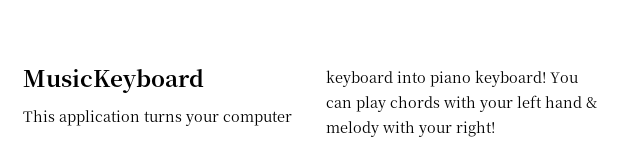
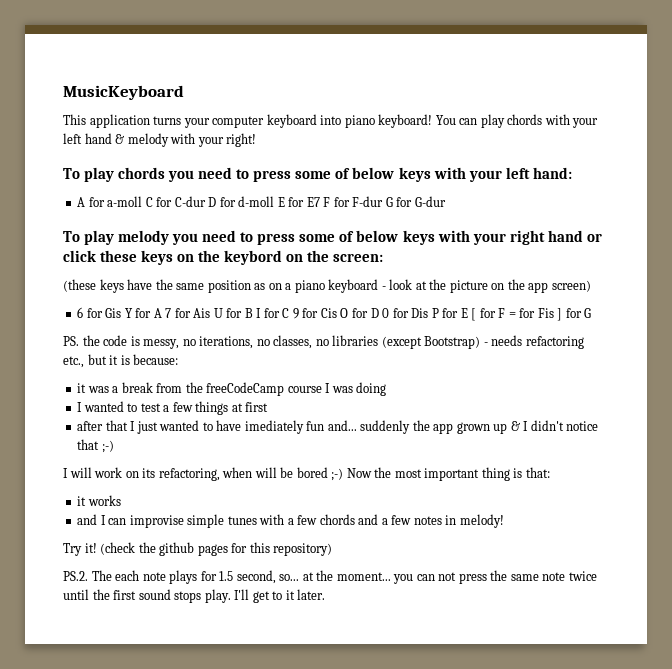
(495, 129) none -> [63,167,572,182] [77,196,446,207] [63,230,602,245] [63,250,384,265] [63,279,591,293] [77,307,592,321] [63,335,584,349] [63,354,179,368] [77,382,387,396] [77,401,269,415] [77,420,599,434] [77,439,114,453] [63,467,550,481] [77,495,121,506] [77,514,504,528] [63,542,333,556] [63,570,597,584] [63,589,326,603] // To play chords you need to press some of below keys with your left hand: // A for a-moll C for C-dur D for d-moll E for E7 F for F-dur G for G-dur // To play melody you need to press some of below keys with your right hand or click these keys on the keybord on the screen: // (these keys have the same position as on a piano keyboard - look at the picture on the app screen) // 6 for Gis Y for A 7 for Ais U for B I for C 9 for Cis O for D 0 for Dis P for E [ for F = for Fis ] for G // PS. the code is messy, no iterations, no classes, no libraries (except Bootstrap) - needs refactoring etc., but it is because: // it was a break from the freeCodeCamp course I was doing // I wanted to test a few things at first // after that I just wanted to have imediately fun and... suddenly the app grown up & I didn't notice that ;-) // I will work on its refactoring, when will be bored ;-) Now the most important thing is that: // it works // and I can improvise simple tunes with a few chords and a few notes in melody! // Try it! (check the github pages for this repository) // PS.2. The each note plays for 1.5 second, so... at the moment... you can not press the same note twice until the first sound stops play. I'll get to it later.

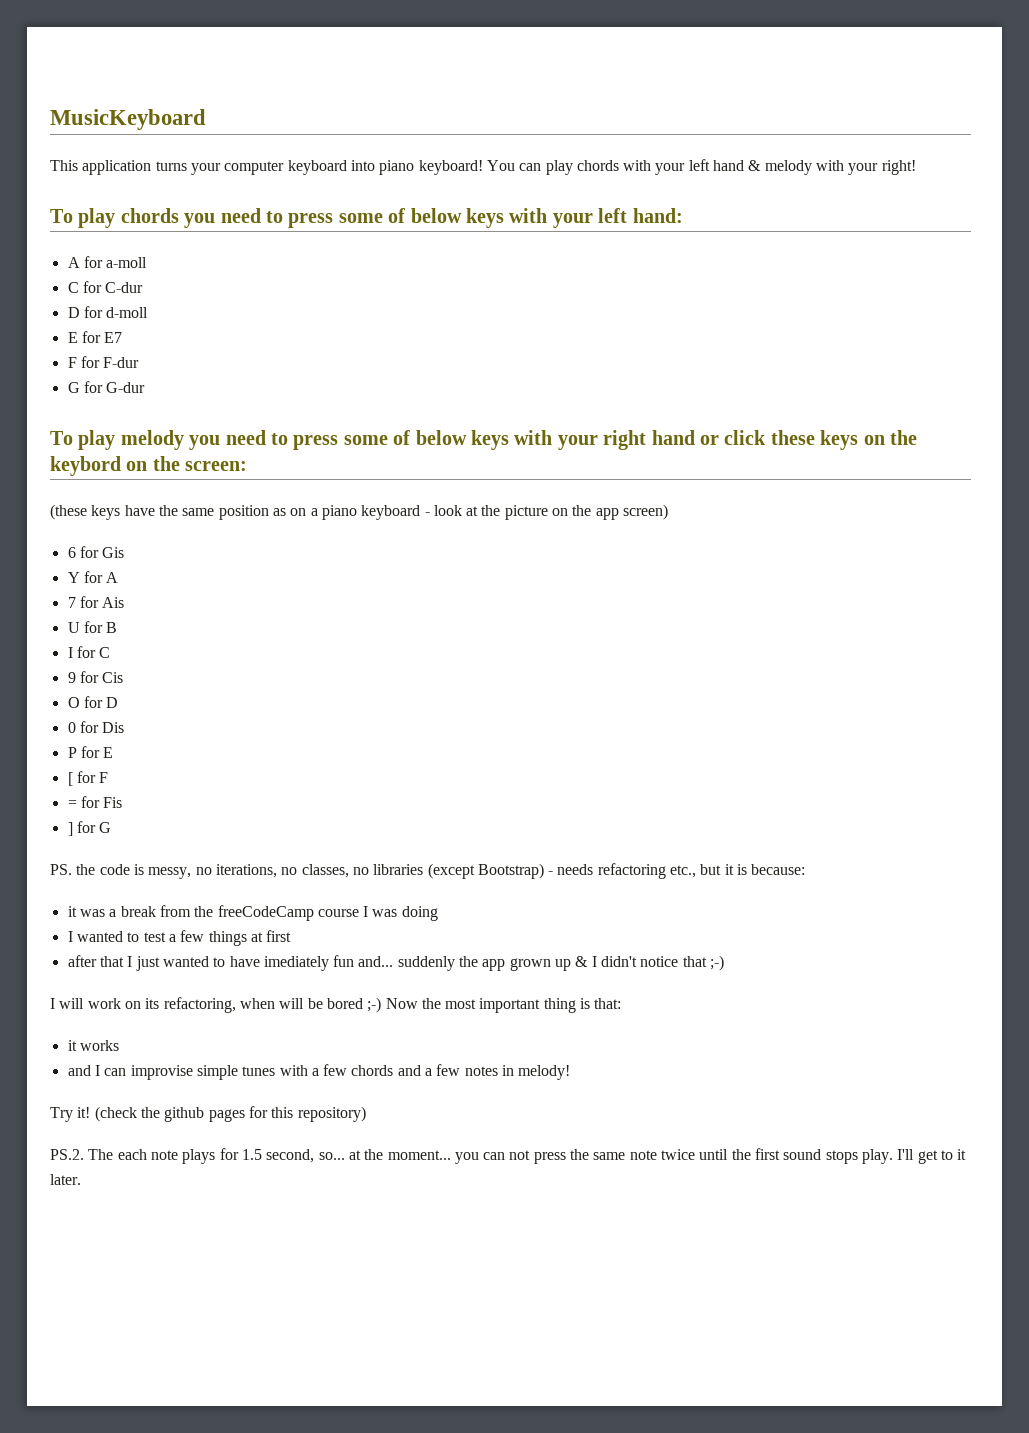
(143, 201) none -> (148, 262) //
(206, 201) none -> (144, 287) //
(275, 201) none -> (149, 312) //
(320, 202) none -> (123, 337) //
(384, 201) none -> (140, 362) //
(122, 313) none -> (125, 552) //
(162, 313) none -> (119, 577) //
(211, 313) none -> (125, 602) //
(253, 313) none -> (118, 627) //
(290, 313) none -> (111, 652) //
(337, 313) none -> (124, 677) //
(379, 313) none -> (119, 702) //
(429, 313) none -> (125, 727) //
(468, 313) none -> (114, 752) //
(506, 313) none -> (109, 777) //
(554, 313) none -> (123, 802) //

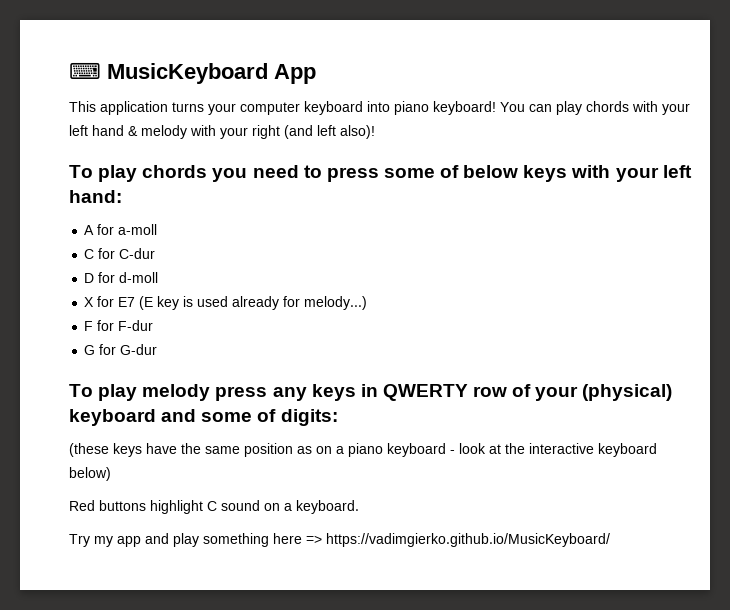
(50, 119) none -> [69,62,101,79] ⌨
(206, 119) none -> [274,64,316,84] App
[881,160,916,175] right! -> [252,125,375,139] right (and left also)!
[67,332,78,343] E -> [84,297,95,307] X
(123, 337) none -> [139,296,368,310] (E key is used already for melody...)
[189,430,917,450] [50,456,248,476] you need to press some of below keys with your right hand or click these keys on the keybord on the screen: -> [215,384,673,401] [69,409,338,426] press any keys in QWERTY row of your (physical) keyboard and some of digits:
[504,504,669,520] [67,546,125,558] [67,571,119,583] [67,596,125,608] [67,621,118,633] [67,646,111,658] [67,671,124,683] [67,696,119,708] [67,721,125,733] [67,746,114,758] [67,771,109,786] [67,796,123,808] [67,821,112,836] [50,863,806,879] [67,905,438,921] [67,930,292,946] [67,955,725,971] [50,997,622,1013] [67,1040,119,1051] [67,1064,571,1080] [50,1106,366,1122] [50,1148,967,1164] [50,1174,81,1185] picture on the app screen) // 6 for Gis // Y for A // 7 for Ais // U for B // I for C // 9 for Cis // O for D // 0 for Dis // P for E // [ for F // = for Fis // ] for G // PS. the code is messy, no iterations, no classes, no libraries (except Bootstrap) - needs refactoring etc., but it is because: // it was a break from the freeCodeCamp course I was doing // I wanted to test a few things at first // after that I just wanted to have imediately fun and... suddenly the app grown up & I didn't notice that ;-) // I will work on its refactoring, when will be bored ;-) Now the most important thing is that: // it works // and I can improvise simple tunes with a few chords and a few notes in melody! // Try it! (check the github pages for this repository) // PS.2. The each note plays for 1.5 second, so... at the moment... you can not press the same note twice until the first sound stops play. I'll get to it later. -> [529,443,657,457] [69,467,111,481] [69,500,359,514] [69,533,610,547] interactive keyboard below) // Red buttons highlight C sound on a keyboard. // Try my app and play something here => https://vadimgierko.github.io/MusicKeyboard/

